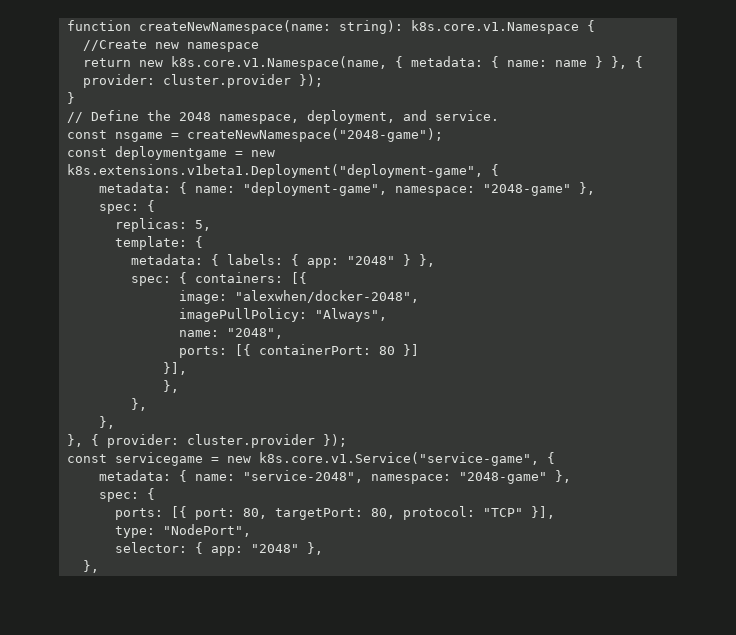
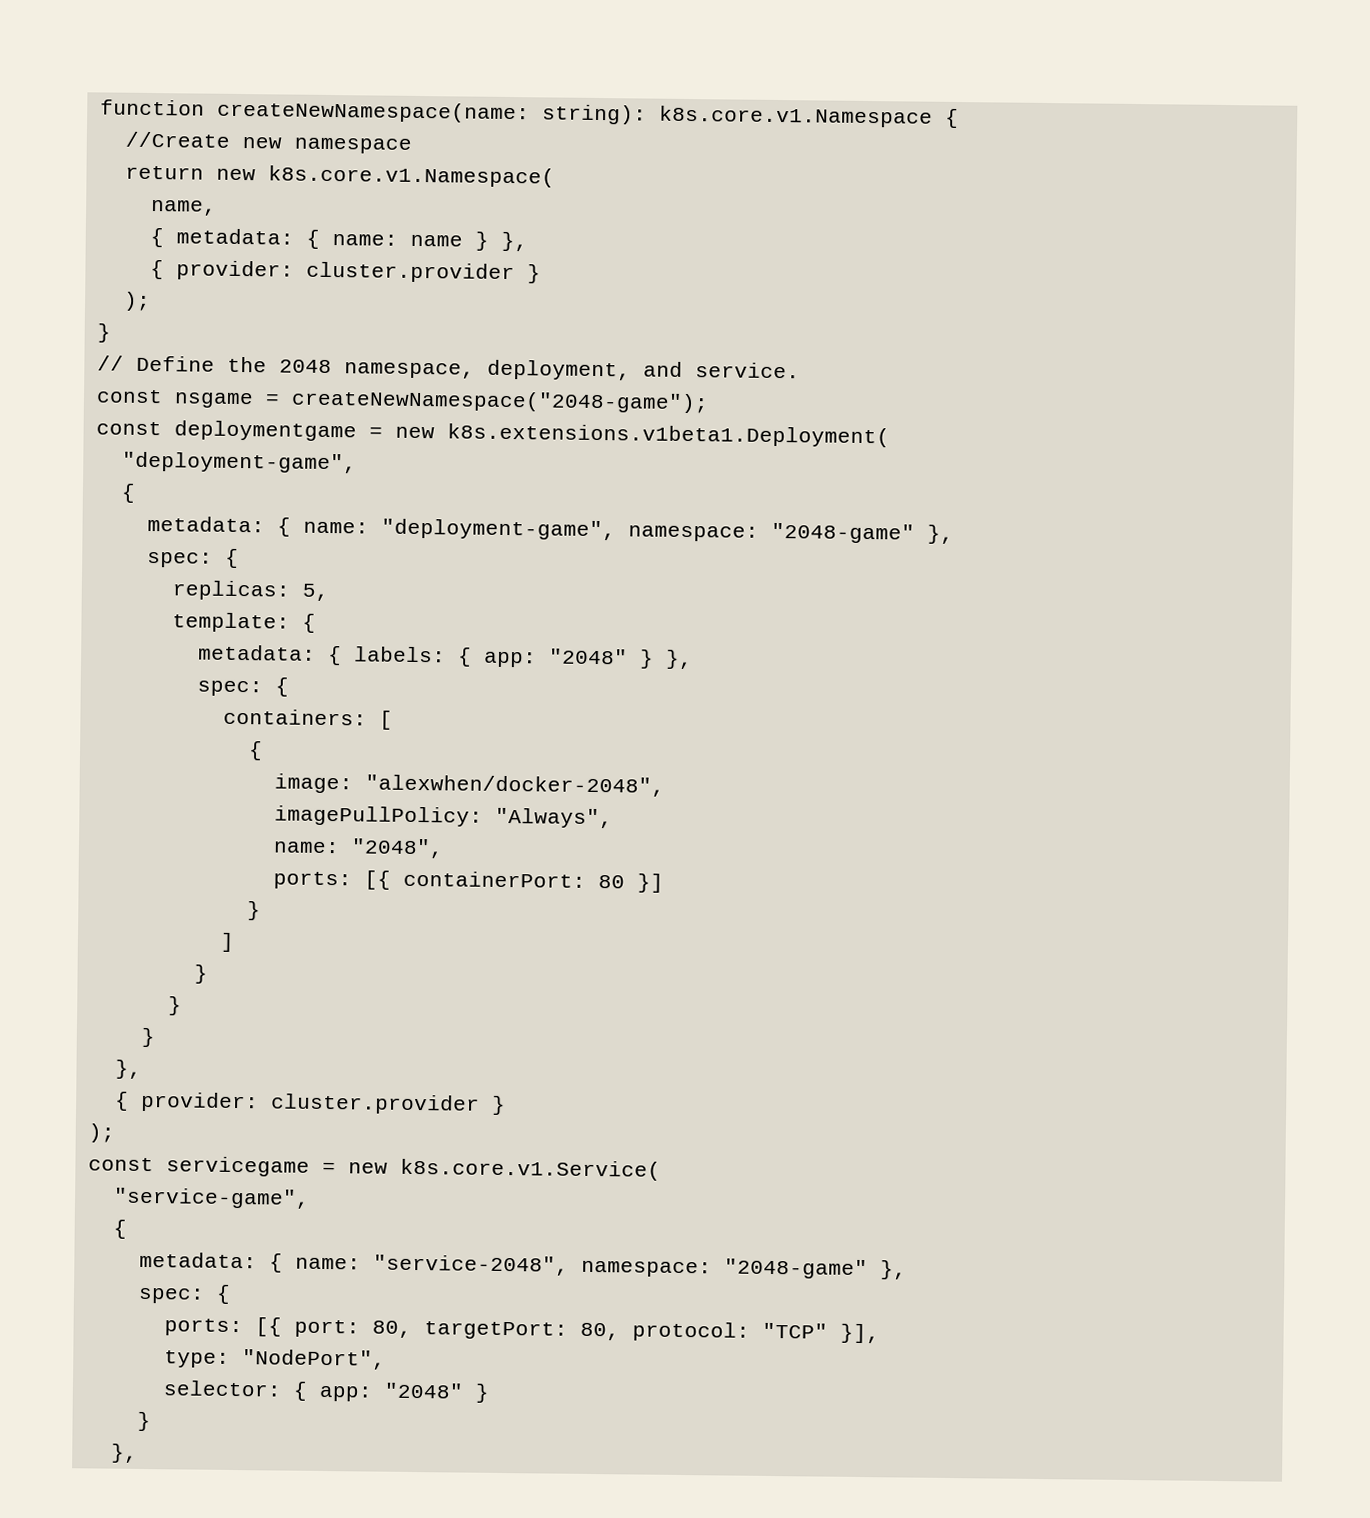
[171,56,388,70] k8s.core.v1.Namespace(name, -> [267,165,555,188] [150,199,217,216] k8s.core.v1.Namespace( // name, //
[635,56,644,68] [83,74,324,88] { provider: cluster.provider }); -> [149,259,541,284] [122,291,151,311] // { provider: cluster.provider } // );
[67,164,484,178] k8s.extensions.v1beta1.Deployment("deployment-game", -> [446,423,890,448] [121,451,357,474] k8s.extensions.v1beta1.Deployment( // "deployment-game", //
[195,272,308,284] containers: [{ -> [222,708,393,730] [247,741,263,761] // containers: [ // {
[163,362,188,375] [163,380,180,393] [131,398,148,411] [99,416,116,429] [67,434,348,448] }], // }, // }, // }, // }, { provider: cluster.provider }); -> [246,901,261,921] [219,932,235,952] [193,964,208,984] [167,996,182,1016] [140,1027,155,1048] [114,1059,142,1079] [114,1091,506,1116] [87,1123,115,1143] } // ] // } // } // } // }, // { provider: cluster.provider } // );
[259,452,540,466] k8s.core.v1.Service("service-game", -> [399,1158,661,1181] [112,1187,310,1209] k8s.core.v1.Service( // "service-game", //
[307,542,324,555] }, -> [474,1383,490,1403] [136,1411,151,1432] } // }

